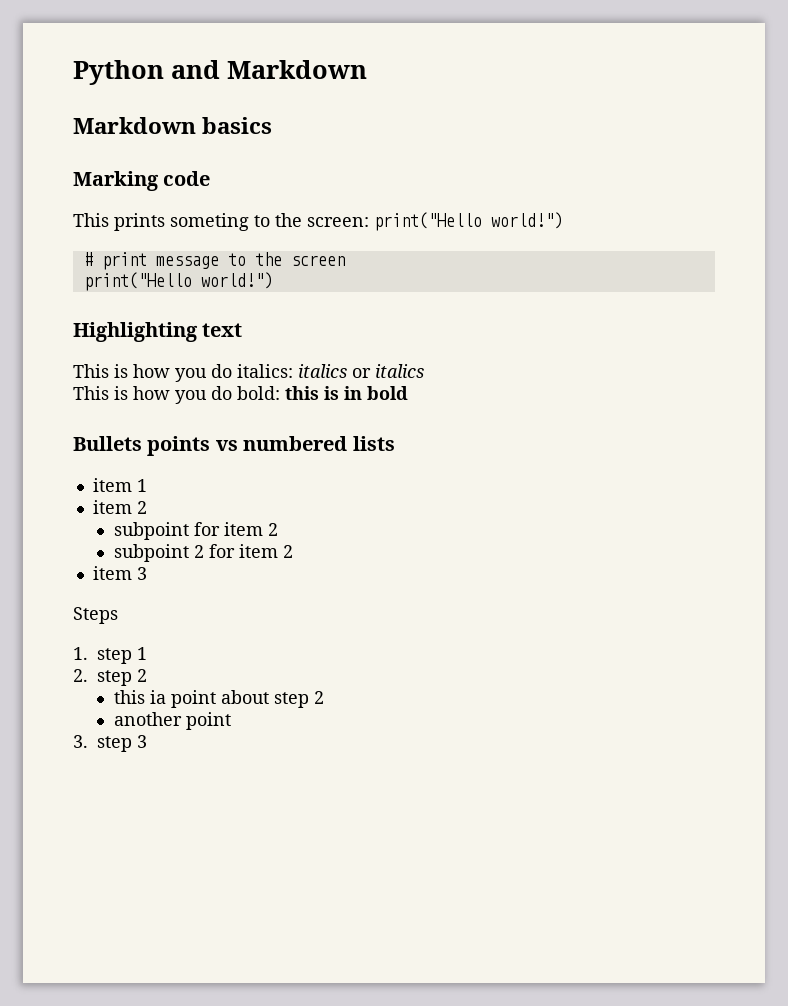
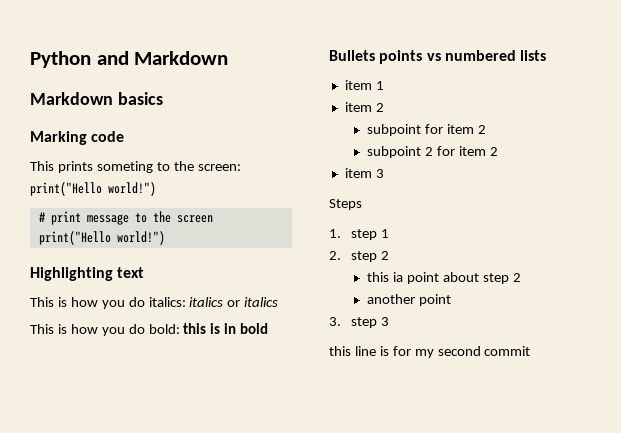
(147, 741) none -> [329,346,531,358] // this line is for my second commit

